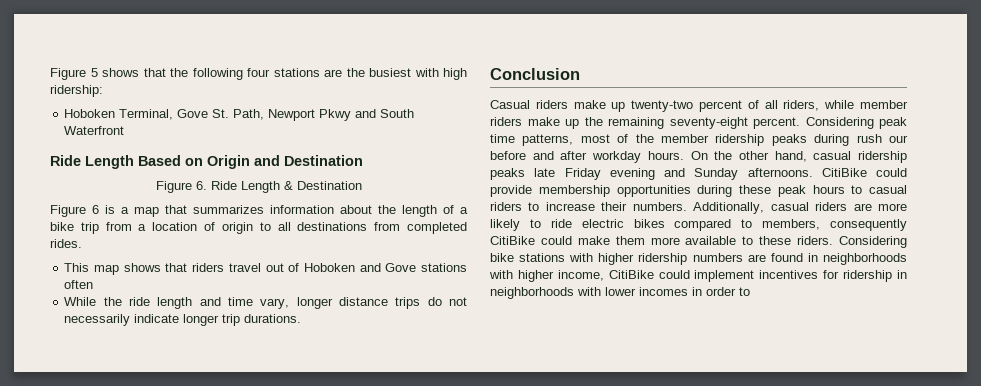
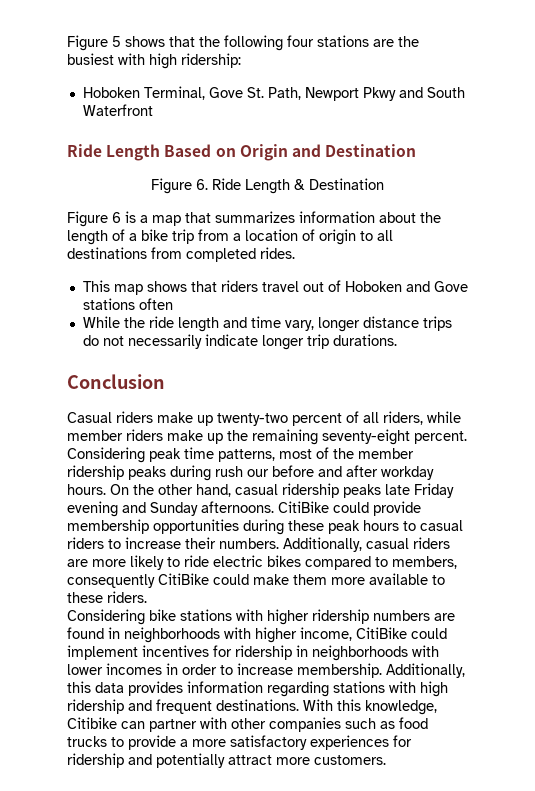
(834, 240) none -> (147, 597) //
(750, 291) none -> [237,663,465,678] [67,681,448,697] [67,699,437,715] [67,717,428,732] [67,735,412,750] [67,753,386,768] increase membership. Additionally, this data provides information regarding stations with high ridership and frequent destinations. With this knowledge, Citibike can partner with other companies such as food trucks to provide a more satisfactory experiences for ridership and potentially attract more customers.

